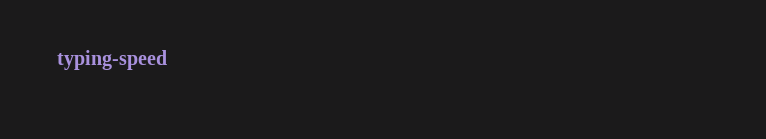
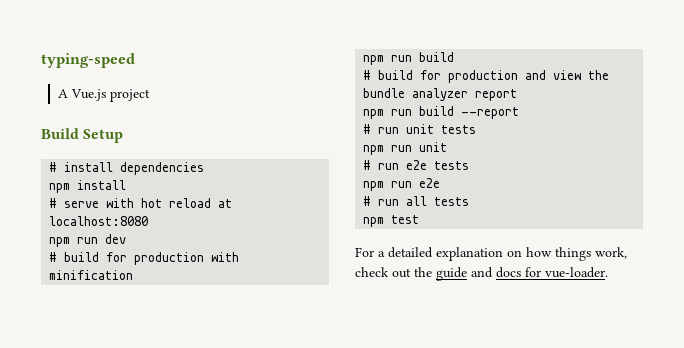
(167, 60) none -> [57,89,150,102] [41,128,124,143] [49,162,205,175] [49,180,127,193] [49,198,233,208] [49,216,149,226] [49,234,127,247] [49,252,240,265] [49,270,134,280] [363,52,455,65] [363,70,610,83] [363,88,518,101] [363,106,520,119] [363,124,477,134] [363,142,448,155] [363,160,470,170] [363,178,441,191] [363,196,470,206] [363,215,420,227] [355,247,627,261] [355,267,608,281] // A Vue.js project // Build Setup // # install dependencies // npm install // # serve with hot reload at localhost:8080 // npm run dev // # build for production with minification // npm run build // # build for production and view the bundle analyzer report // npm run build --report // # run unit tests // npm run unit // # run e2e tests // npm run e2e // # run all tests // npm test // For a detailed explanation on how things work, check out the guide and docs for vue-loader.

